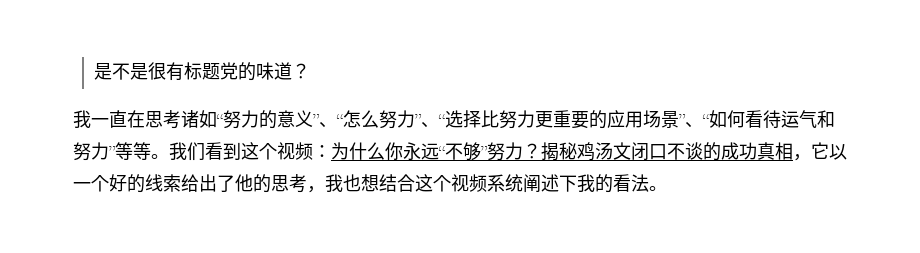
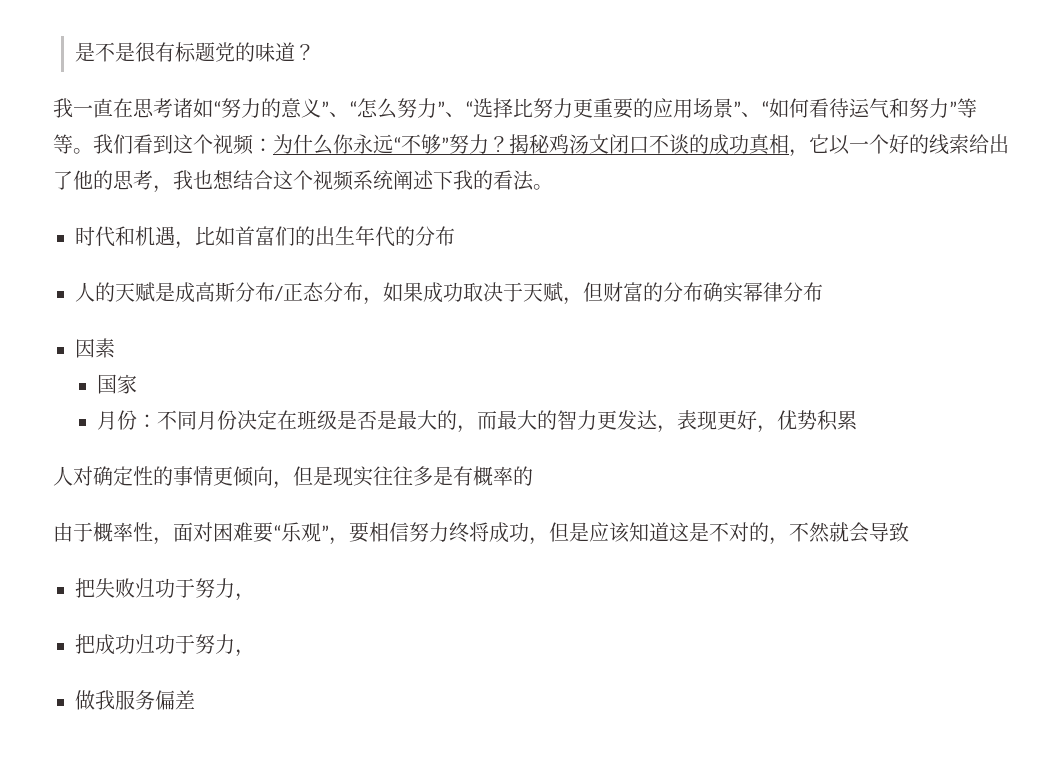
(667, 188) none -> [75,226,455,249] [75,282,823,305] [75,338,115,358] [97,374,138,394] [97,410,858,433] [53,466,533,489] [53,522,909,545] [75,578,255,601] [75,634,255,657] [75,690,195,710] // 时代和机遇，比如首富们的出生年代的分布 // 人的天赋是成高斯分布/正态分布，如果成功取决于天赋，但财富的分布确实幂律分布 // 因素 // 国家 // 月份：不同月份决定在班级是否是最大的，而最大的智力更发达，表现更好，优势积累 // 人对确定性的事情更倾向，但是现实往往多是有概率的 // 由于概率性，面对困难要“乐观”，要相信努力终将成功，但是应该知道这是不对的，不然就会导致 // 把失败归功于努力， // 把成功归功于努力， // 做我服务偏差

